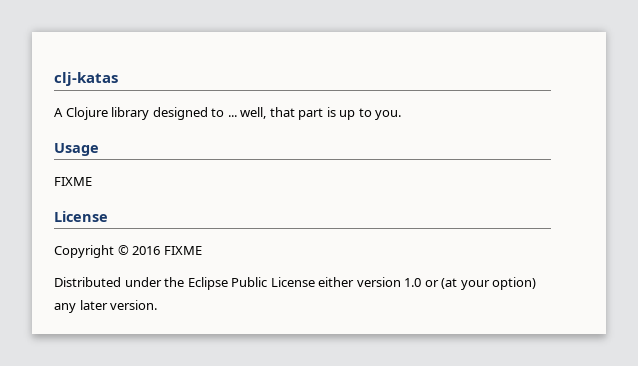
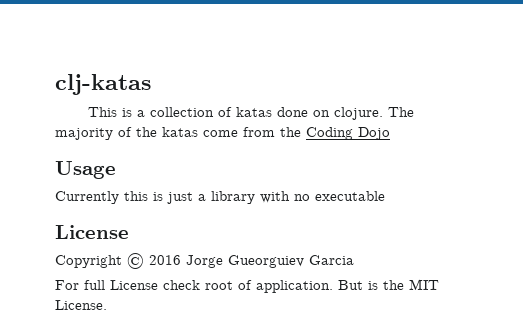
[54,107,402,120] [54,143,99,156] [54,177,92,186] [54,211,108,222] [54,245,202,258] [54,277,537,290] [54,300,158,313] A Clojure library designed to ... well, that part is up to you. // Usage // FIXME // License // Copyright © 2016 FIXME // Distributed under the Eclipse Public License either version 1.0 or (at your option) any later version. -> [87,107,414,120] [55,127,390,140] [55,161,116,179] [55,191,385,204] [55,225,129,239] [55,253,354,269] [55,279,439,293] [55,300,107,310] This is a collection of katas done on clojure. The majority of the katas come from the Coding Dojo // Usage // Currently this is just a library with no executable // License // Copyright © 2016 Jorge Gueorguiev Garcia // For full License check root of application. But is the MIT License.

